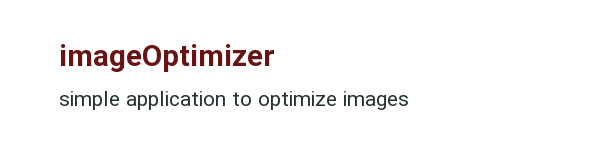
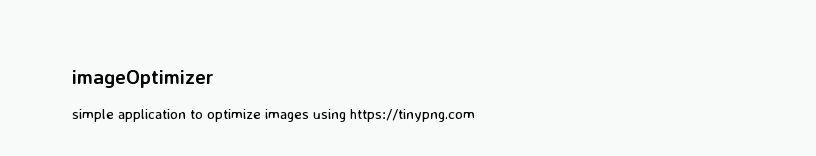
(409, 100) none -> [313,109,475,122] using https://tinypng.com

